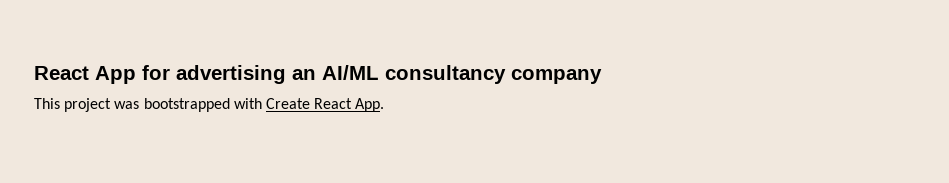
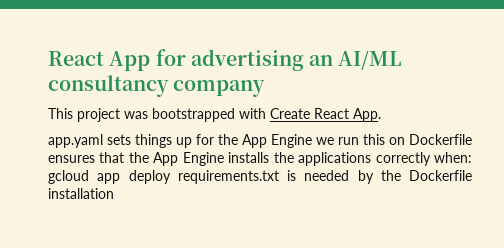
(385, 105) none -> [48,134,472,148] [48,152,473,166] [48,170,472,184] [48,188,114,199] // app.yaml sets things up for the App Engine we run this on Dockerfile ensures that the App Engine installs the applications correctly when: gcloud app deploy requirements.txt is needed by the Dockerfile installation

